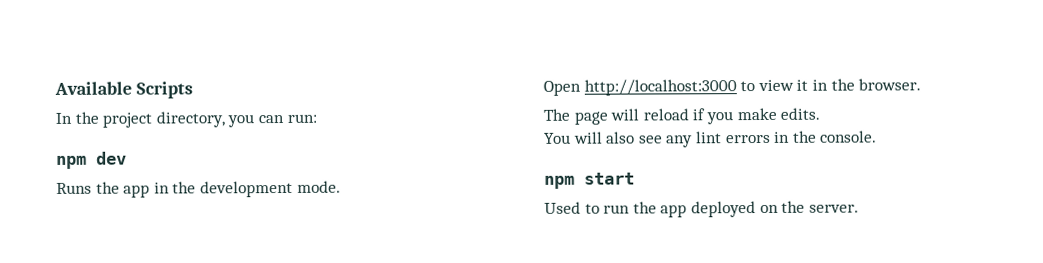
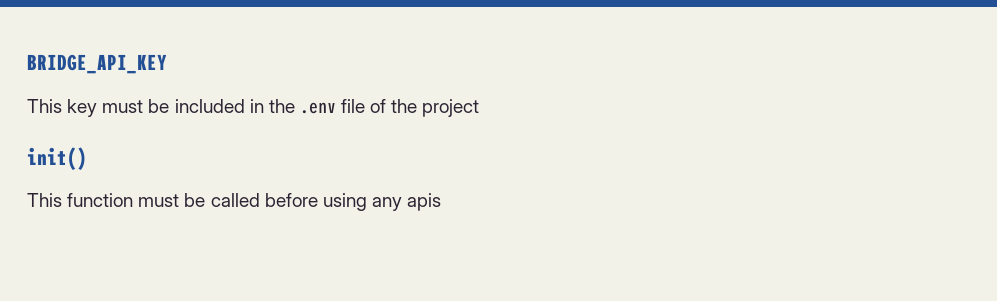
[54,81,193,99] [55,111,317,128] [56,151,127,169] [56,180,341,198] [543,78,922,96] [543,107,821,125] [544,130,878,148] [544,172,635,189] [544,200,859,218] Available Scripts // In the project directory, you can run: // npm dev // Runs the app in the development mode. // Open http://localhost:3000 to view it in the browser. // The page will reload if you make edits. // You will also see any lint errors in the console. // npm start // Used to run the app deployed on the server. -> [27,54,167,74] [27,99,480,117] [27,147,87,170] [27,193,442,211] BRIDGE_API_KEY // This key must be included in the .env file of the project // init() // This function must be called before using any apis

